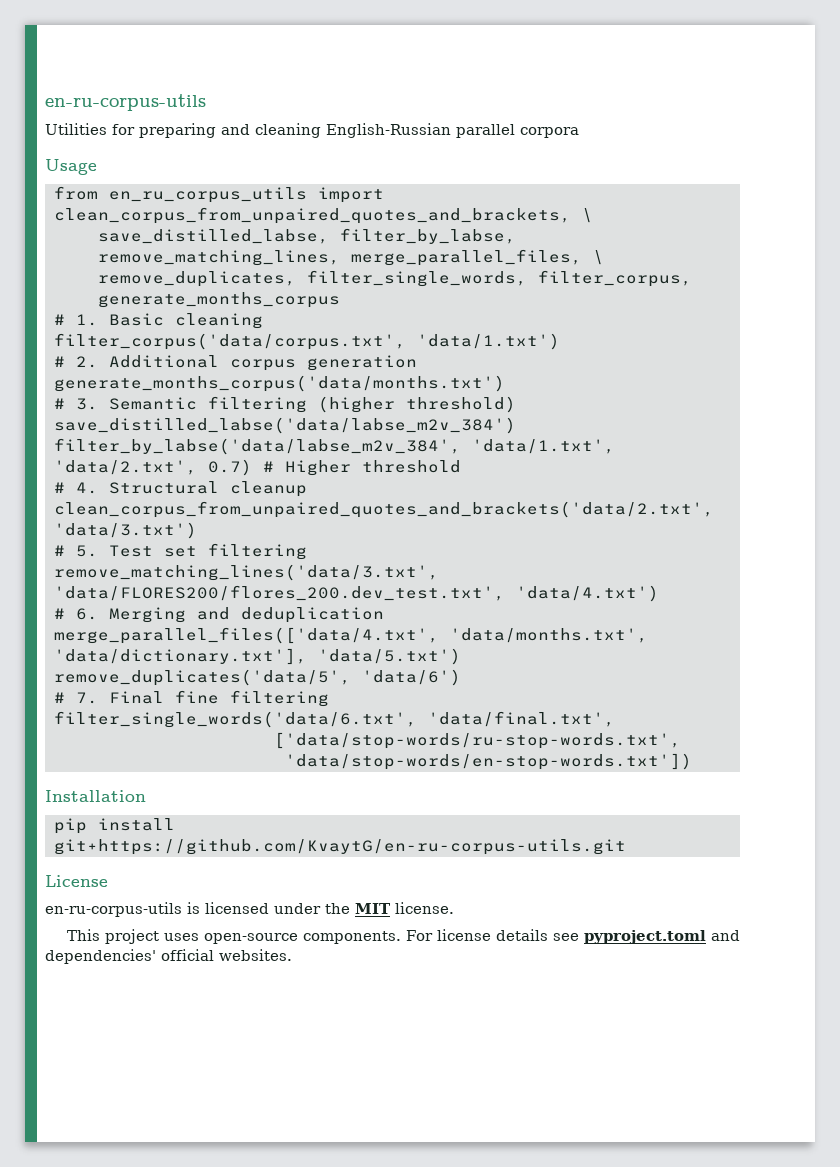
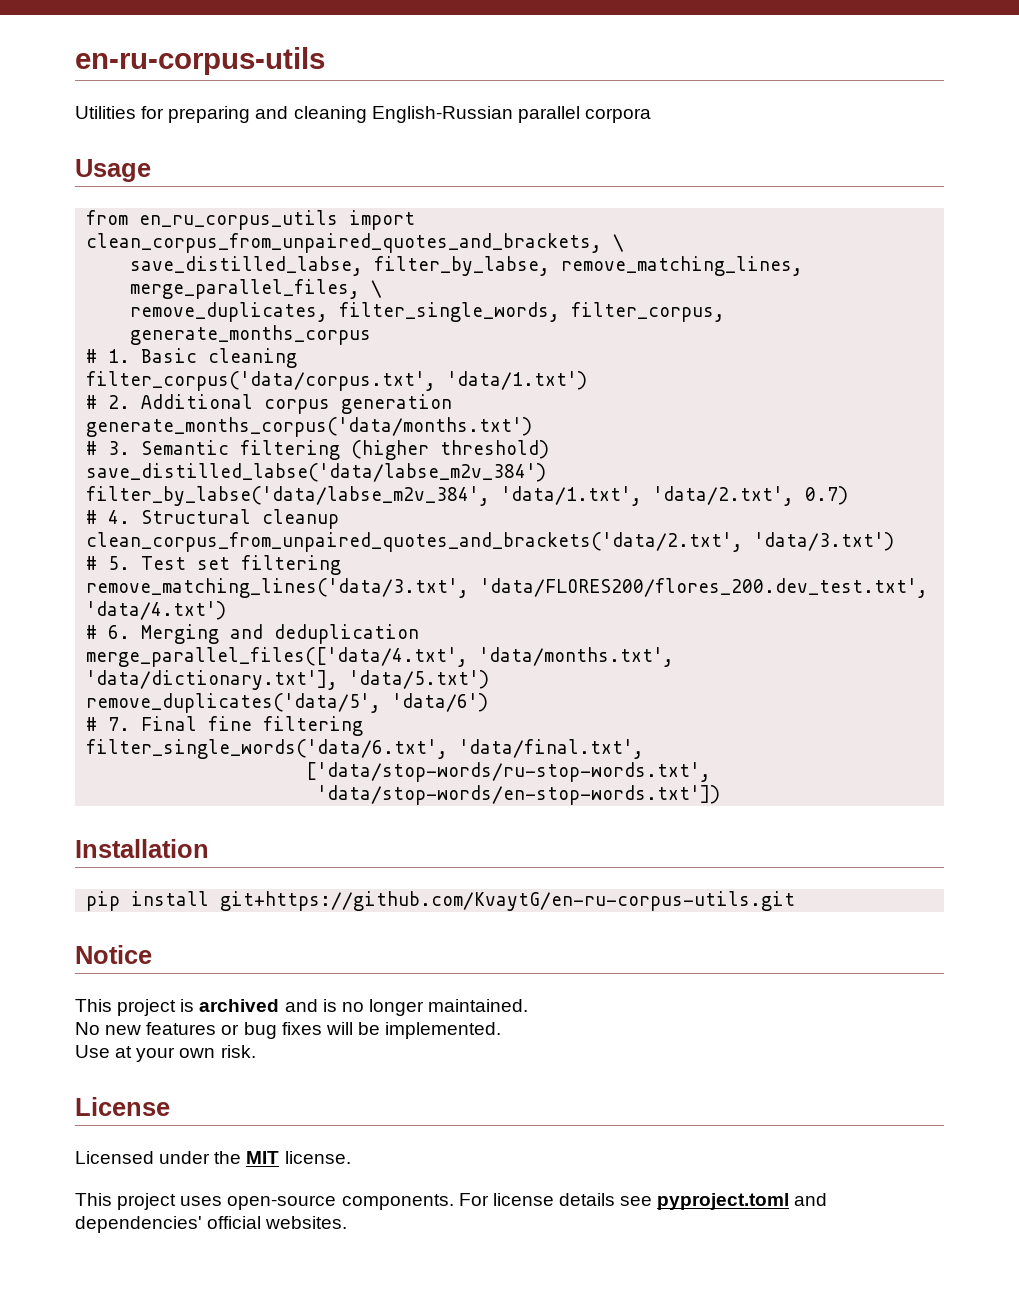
[262,460,461,476] # Higher threshold -> (849, 495) none
[45,875,108,887] [45,902,269,917] License // en-ru-corpus-utils is licensed -> [75,945,152,964] [75,999,529,1016] [75,1022,502,1039] [75,1045,256,1062] [75,1097,170,1116] [75,1151,154,1164] Notice // This project is archived and is no longer maintained. // No new features or bug fixes will be implemented. // Use at your own risk. // License // Licensed

